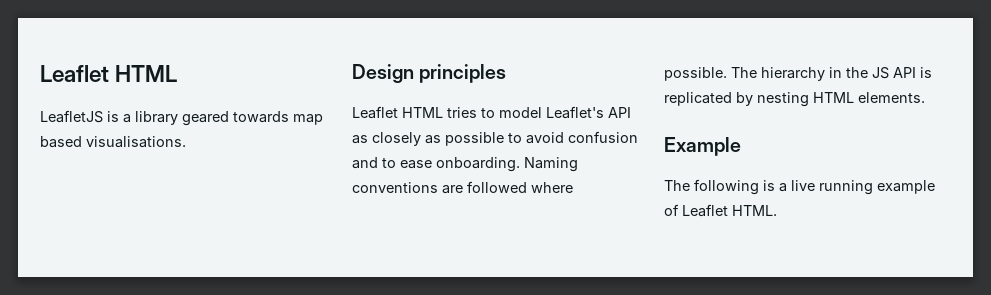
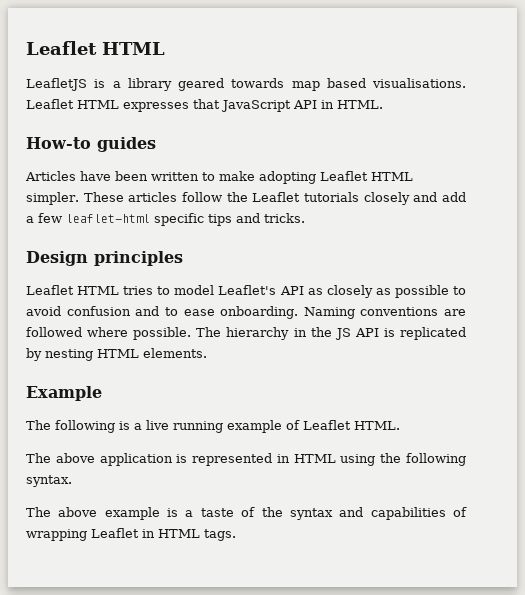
(186, 142) none -> [26,99,383,112] [26,137,156,152] [25,171,413,184] [26,192,466,205] [26,213,305,226] Leaflet HTML expresses that JavaScript API in HTML. // How-to guides // Articles have been written to make adopting Leaflet HTML simpler. These articles follow the Leaflet tutorials closely and add a few leaflet-html specific tips and tricks.
(777, 210) none -> [26,453,466,466] [26,475,72,487] [26,507,468,520] [26,528,236,541] // The above application is represented in HTML using the following syntax. // The above example is a taste of the syntax and capabilities of wrapping Leaflet in HTML tags.

